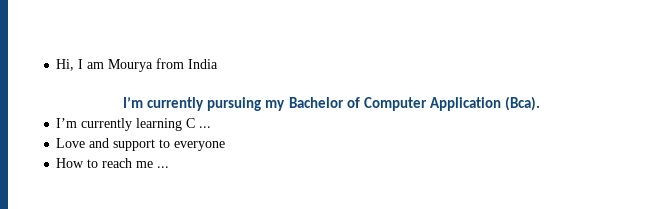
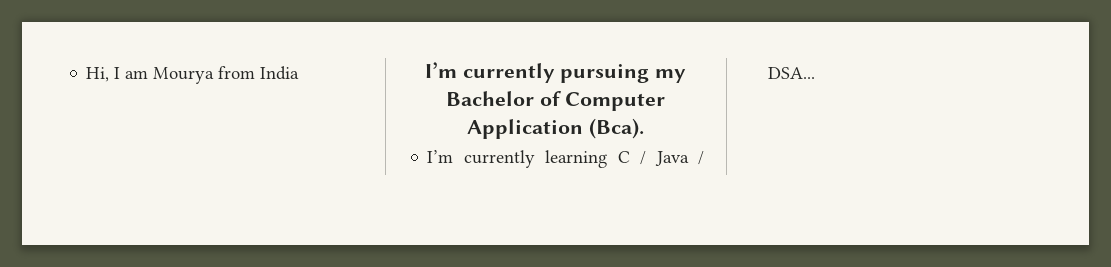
[199,126,212,128] [56,138,226,151] [56,158,170,168] ... // Love and support to everyone // How to reach me ... -> [640,151,704,166] [768,67,816,79] / Java / DSA...

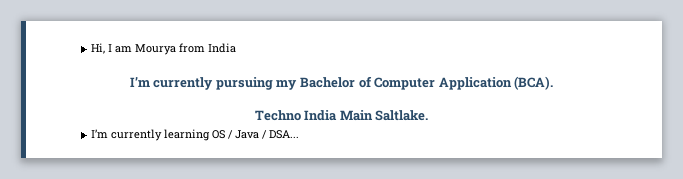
[588,118,644,139] (Bca). -> [514,76,554,90] [254,110,429,121] (BCA). // Techno India Main Saltlake.
[617,151,630,163] C -> [212,130,226,139] OS

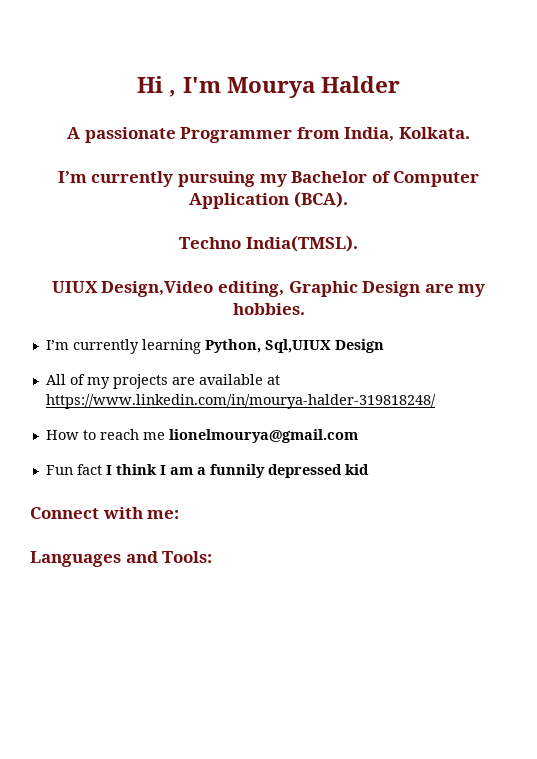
[91,43,237,55] Hi, I am Mourya from India -> [137,76,400,98] [67,127,470,143] Hi , I'm Mourya Halder // A passionate Programmer from India, Kolkata.
[304,110,429,121] [91,129,300,141] India Main Saltlake. // I’m currently learning OS / Java / DSA... -> [245,235,358,252] [51,281,486,297] [232,303,305,315] [45,339,384,354] [45,374,280,389] [45,394,436,409] [45,429,358,443] [45,464,369,478] [30,507,180,519] [30,551,213,567] India(TMSL). // UIUX Design,Video editing, Graphic Design are my hobbies. // I’m currently learning Python, Sql,UIUX Design // All of my projects are available at https://www.linkedin.com/in/mourya-halder-319818248/ // How to reach me lionelmourya@gmail.com // Fun fact I think I am a funnily depressed kid // Connect with me: // Languages and Tools:

